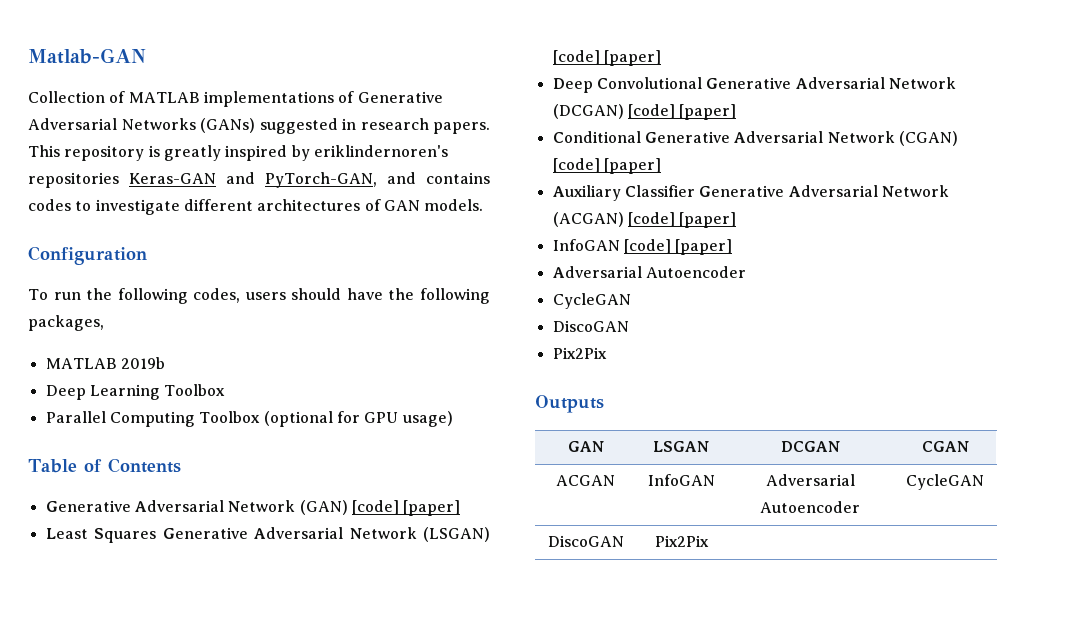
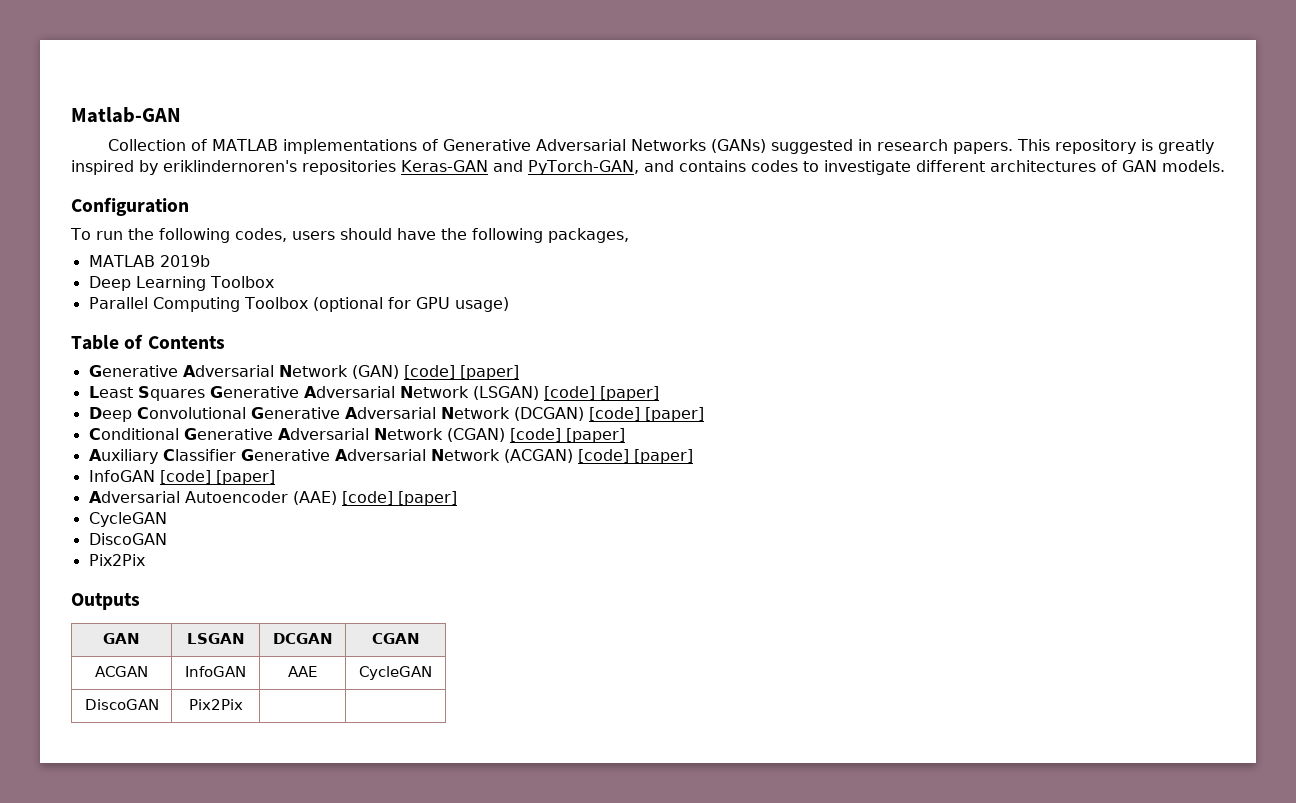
(746, 272) none -> [292,491,457,506] (AAE) [code] [paper]
[765,474,855,486] [760,501,860,513] Adversarial Autoencoder -> [288,666,317,677] AAE

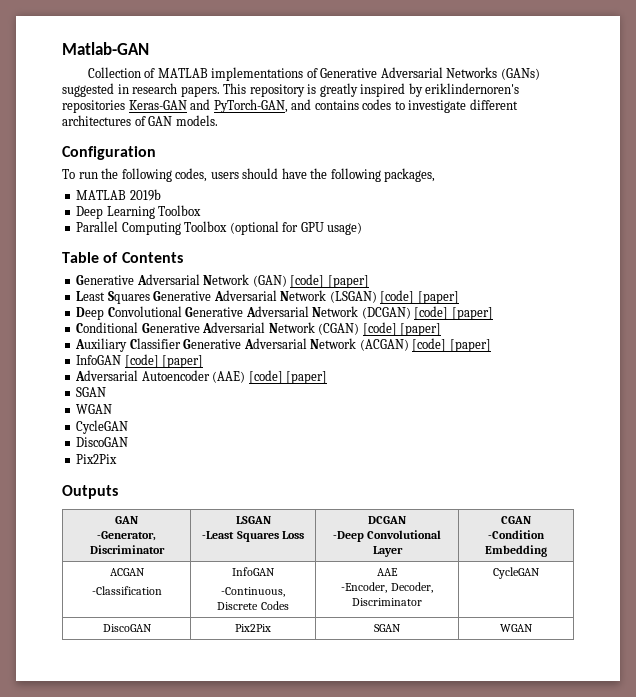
(457, 498) none -> [76,387,107,397] [76,404,113,414] // SGAN // WGAN
(140, 638) none -> [97,531,156,541] [89,545,165,554] // -Generator, Discriminator
[272,633,333,644] | DCGAN -> [202,531,304,542] [368,516,406,524] [332,530,442,542] [372,546,403,557] // -Least Squares Loss | DCGAN // -Deep Convolutional Layer
(420, 638) none -> [488,530,545,539] [485,545,547,557] // -Condition Embedding
[185,666,246,677] [288,666,317,677] | InfoGAN | AAE -> [91,586,162,595] [232,567,275,576] [221,587,285,597] [217,601,289,610] [377,568,398,576] [341,582,433,593] [352,598,422,606] // -Classification | InfoGAN // -Continuous, Discrete Codes | AAE // -Encoder, Decoder, Discriminator
(243, 704) | -> [374,624,401,632] [500,624,533,632] SGAN | WGAN

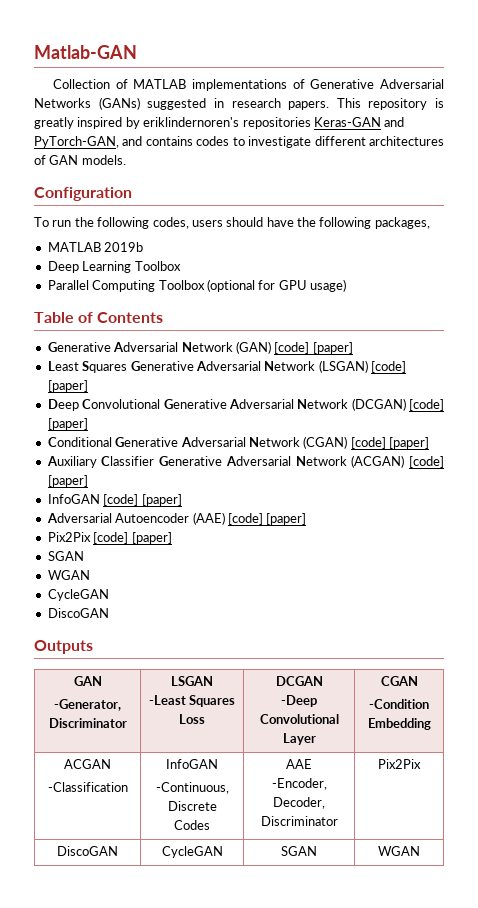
(328, 377) none -> [47,532,172,544] // Pix2Pix [code] [paper]
[76,454,118,464] // Pix2Pix -> (109, 613) none
[493,567,540,579] CycleGAN -> [378,759,421,769] Pix2Pix
[235,624,271,632] Pix2Pix -> [161,846,223,858] CycleGAN

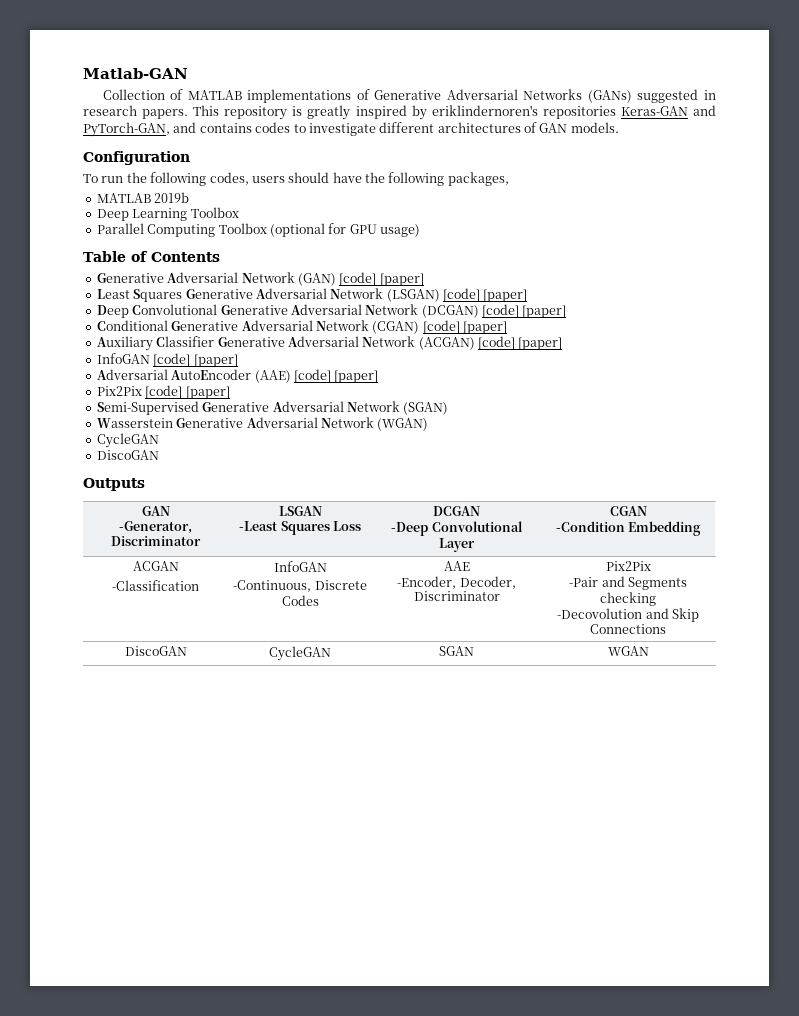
[115,513,190,523] Autoencoder -> [171,369,252,380] AutoEncoder
[47,551,84,561] [47,570,90,580] SGAN // WGAN -> [96,401,449,415] [96,417,429,431] Semi-Supervised Generative Adversarial Network (SGAN) // Wasserstein Generative Adversarial Network (WGAN)
(421, 764) none -> [569,576,687,590] [600,592,656,606] [557,608,699,622] [590,624,666,634] // -Pair and Segments checking // -Decovolution and Skip Connections

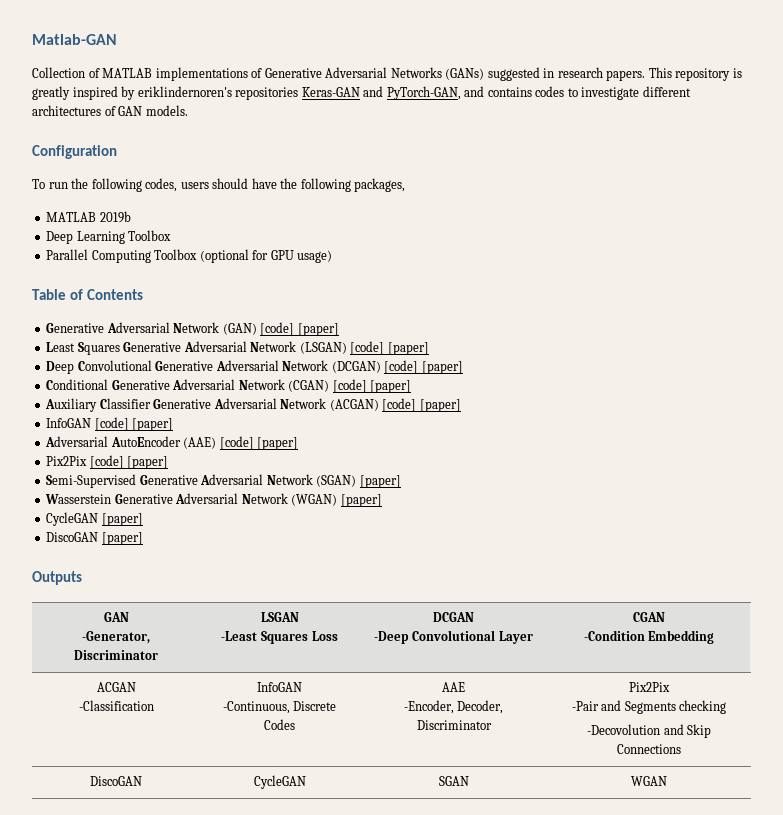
(449, 408) none -> [359,475,401,488] [paper]
[96,433,159,448] [96,450,159,460] // CycleGAN // DiscoGAN -> [340,494,382,507] [46,512,143,526] [46,532,143,545] [paper] // CycleGAN [paper] // DiscoGAN [paper]

